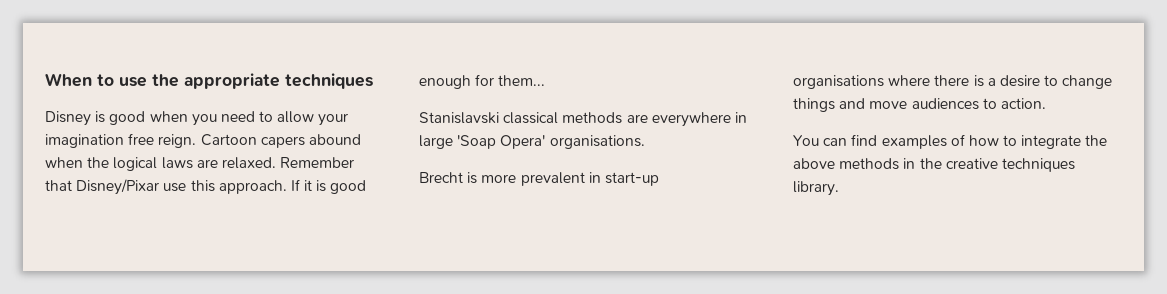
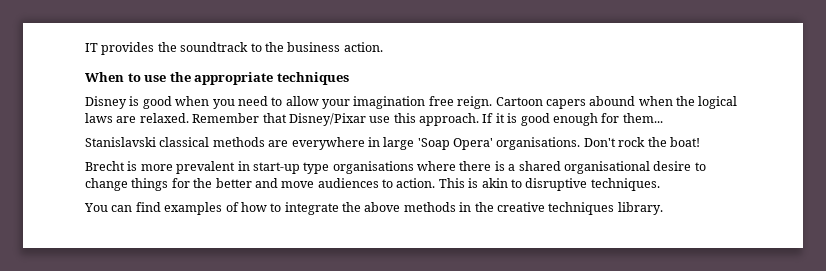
(45, 80) none -> [85,42,383,55] IT provides the soundtrack to the business action. //
(645, 142) none -> [583,137,700,147] Don't rock the boat!
(659, 179) none -> [303,162,330,174] type
(996, 82) none -> [518,161,650,174] shared organisational
(835, 105) none -> [171,178,252,188] for the better
(1046, 103) none -> [438,178,660,191] This is akin to disruptive techniques.

